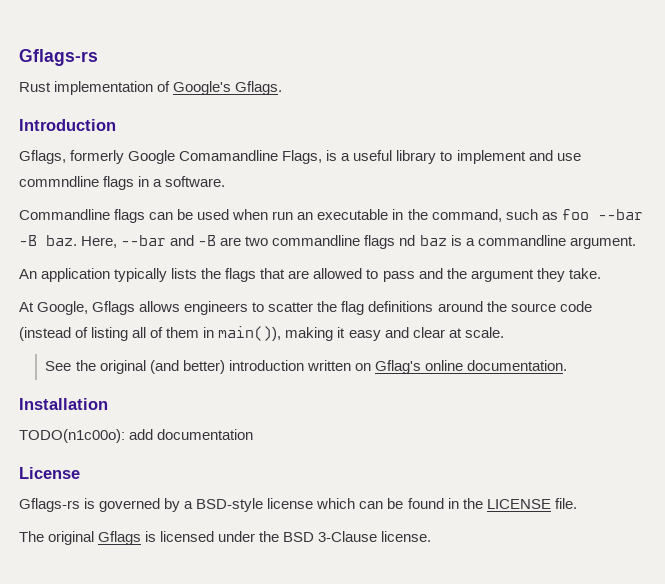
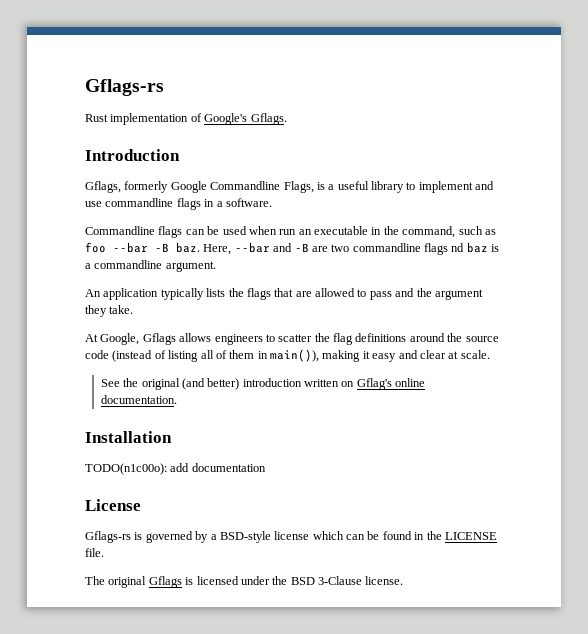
[179,150,279,161] Comamandline -> [210,181,281,190] Commandline
[19,176,99,187] commndline -> [105,198,174,207] commandline

